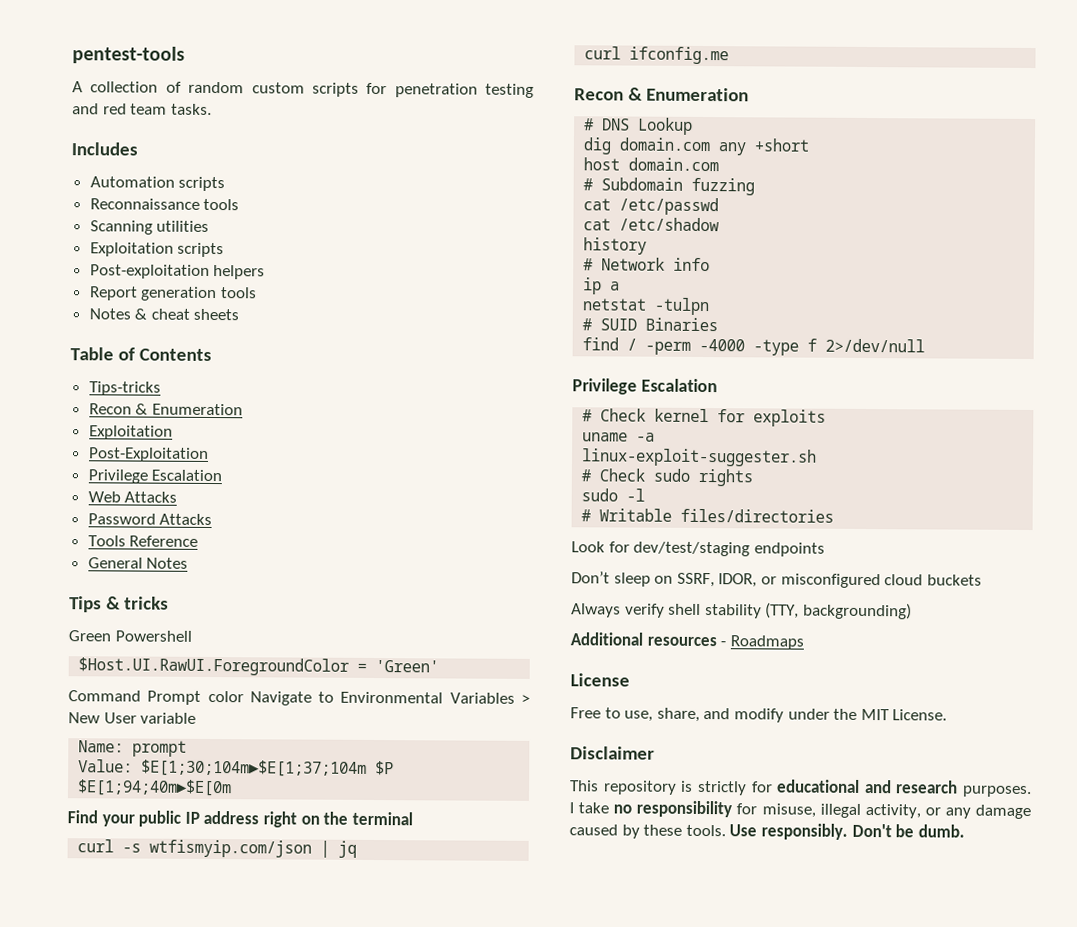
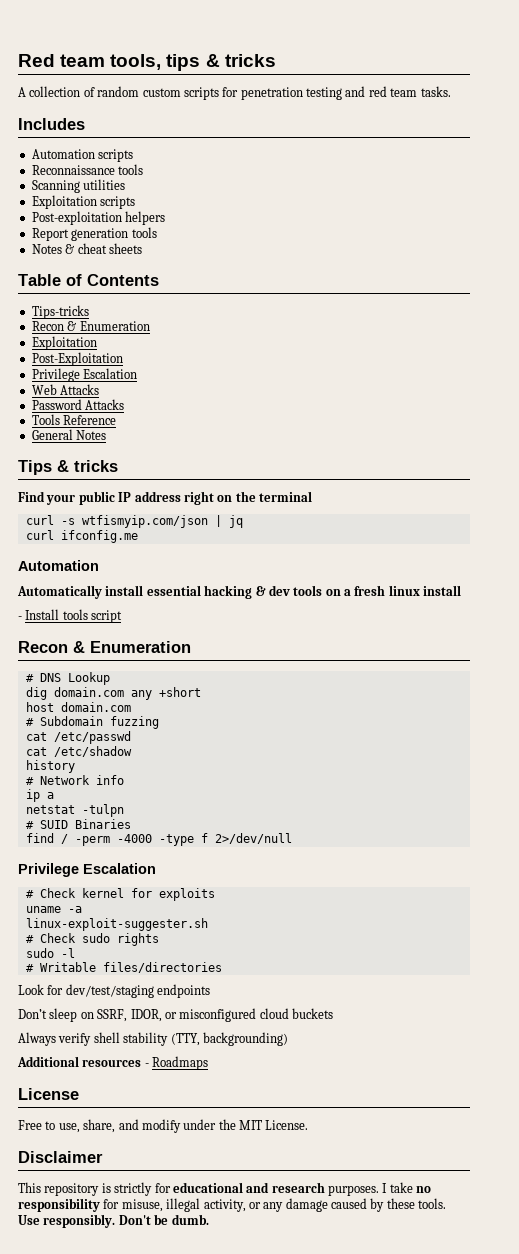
[72,46,185,64] pentest-tools -> [18,54,276,71] Red team tools, tips & tricks
[68,630,192,642] [78,657,440,676] [68,690,530,706] [68,712,197,724] [78,740,188,757] [78,759,395,777] [77,779,233,797] // Green Powershell // $Host.UI.RawUI.ForegroundColor = 'Green' // Command Prompt color Navigate to Environmental Variables > New User variable // Name: prompt // Value: $E[1;30;104m►$E[1;37;104m $P $E[1;94;40m►$E[0m -> (118, 466) none
(730, 55) none -> [18,560,99,571] [17,585,462,599] [18,609,123,623] // Automation // Automatically install essential hacking & dev tools on a fresh linux install // - Install tools script

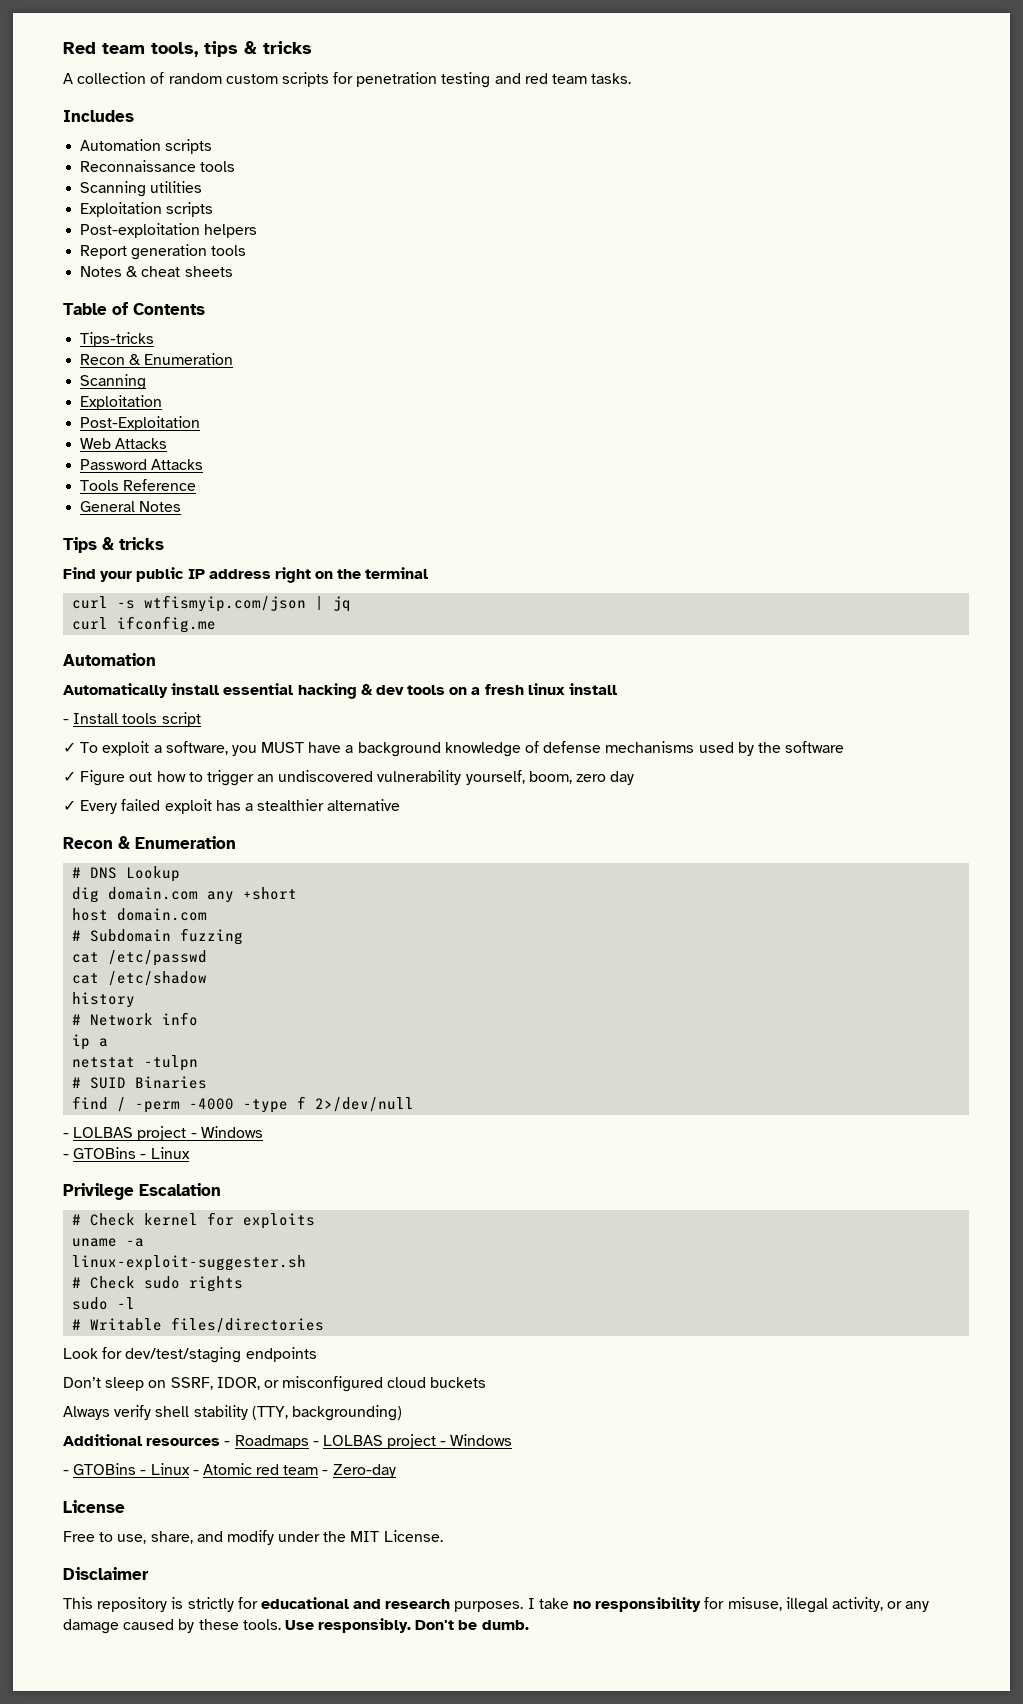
(150, 326) none -> [80,374,147,390] // Scanning
[31,368,138,382] // Privilege Escalation -> (201, 423) none
(123, 616) none -> [63,741,845,757] [63,770,635,786] [63,799,401,814] // ✓ To exploit a software, you MUST have a background knowledge of defense mechanisms used by the software // ✓ Figure out how to trigger an undiscovered vulnerability yourself, boom, zero day // ✓ Every failed exploit has a stealthier alternative
(292, 838) none -> [63,1126,263,1141] [63,1147,190,1159] // - LOLBAS project - Windows // - GTOBins - Linux
(209, 1063) none -> [312,1434,513,1449] [63,1463,396,1478] - LOLBAS project - Windows // - GTOBins - Linux - Atomic red team - Zero-day

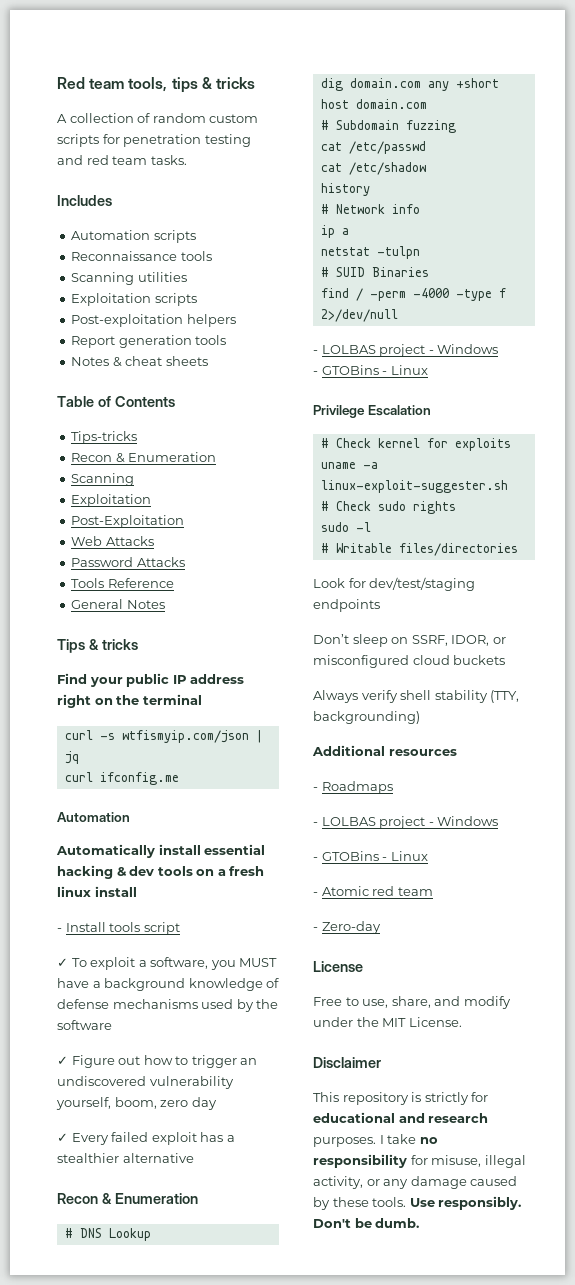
(221, 1442) none -> (457, 752) //
[312,1434,513,1449] [63,1463,190,1475] - LOLBAS project - Windows // - GTOBins - Linux -> [313,816,499,829] [313,851,428,861] // - LOLBAS project - Windows // - GTOBins - Linux //
(319, 1470) none -> (433, 891) //

